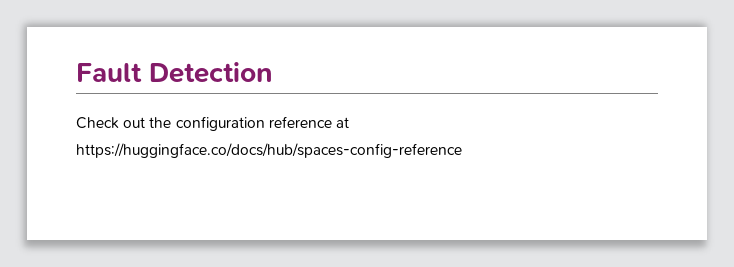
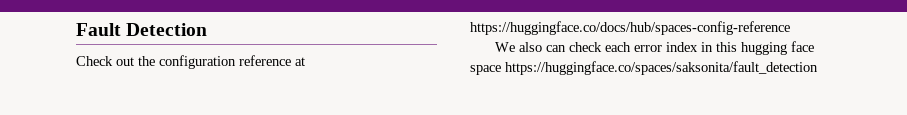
(462, 150) none -> [495,41,815,55] [470,61,818,75] // We also can check each error index in this hugging face space https://huggingface.co/spaces/saksonita/fault_detection

